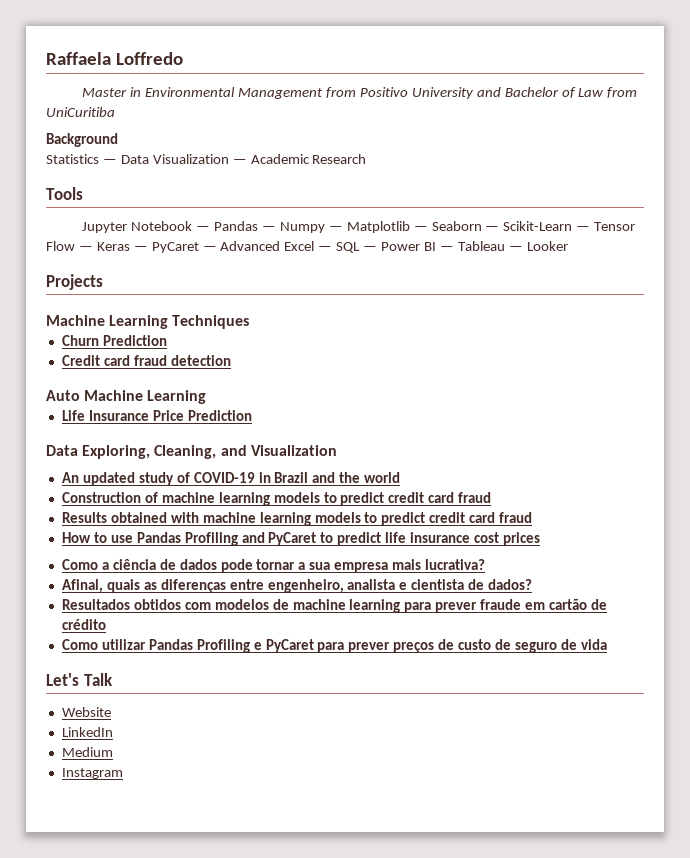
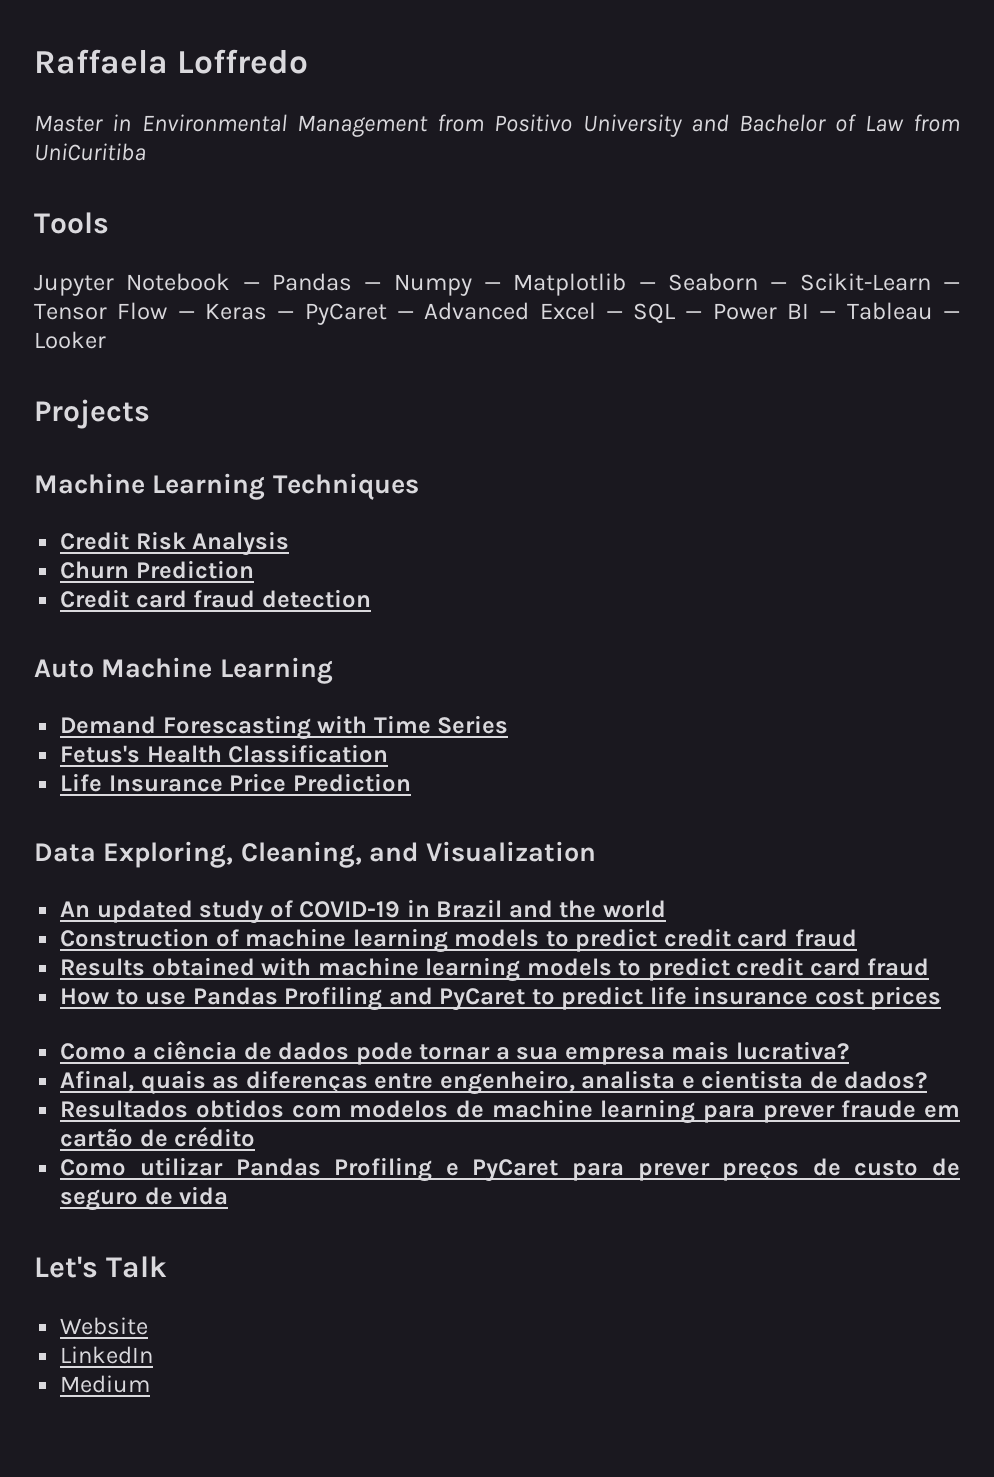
[46,133,118,147] [46,154,367,164] // Background // Statistics — Data Visualization — Academic Research -> (146, 152) none
(250, 322) none -> [60,531,290,556] // Credit Risk Analysis
(207, 397) none -> [60,715,509,740] [60,744,389,763] // Demand Forescasting with Time Series // Fetus's Health Classification
[61,768,123,779] // Instagram -> (151, 1384) none

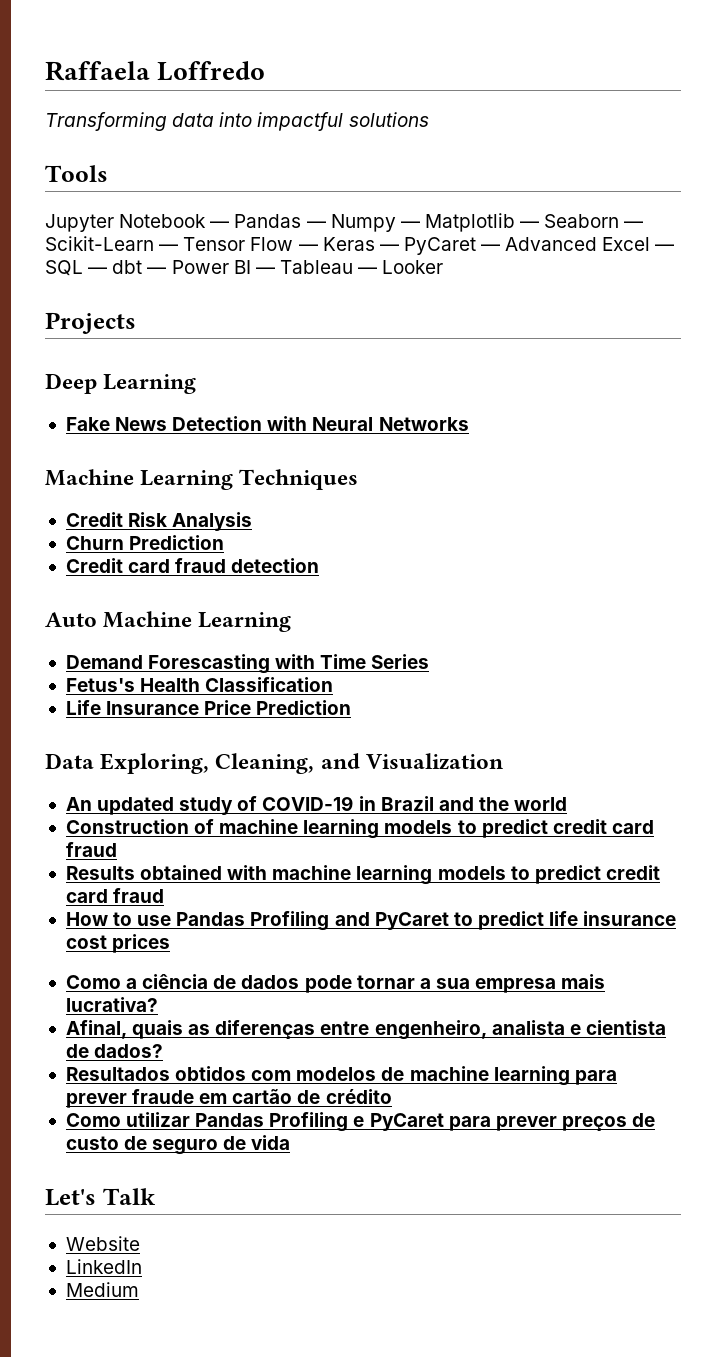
[34,114,960,137] [34,143,146,161] Master in Environmental Management from Positivo University and Bachelor of Law from UniCuritiba -> [45,112,429,131] Transforming data into impactful solutions
(703, 315) none -> [112,260,167,274] dbt —
(150, 414) none -> [45,373,197,394] [65,416,469,431] // Deep Learning // Fake News Detection with Neural Networks

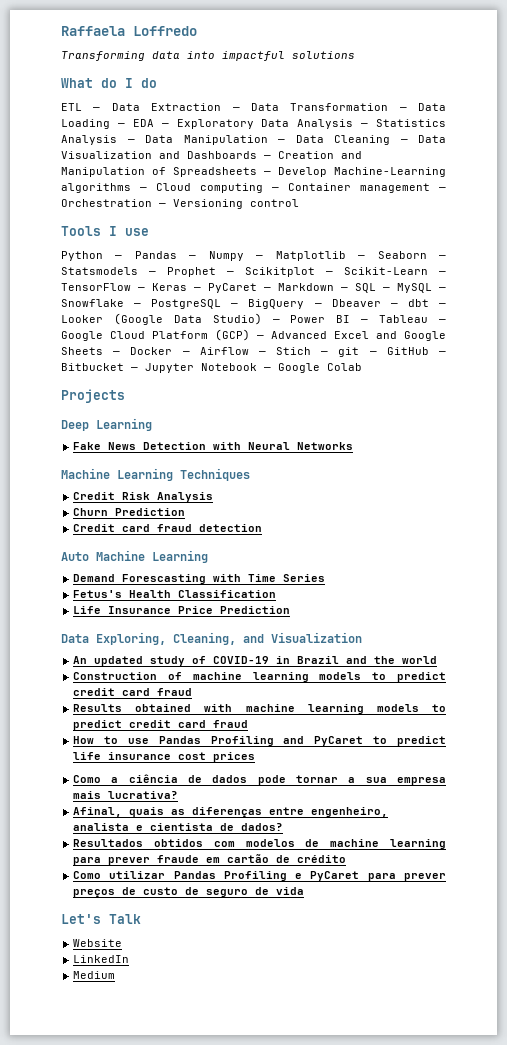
[45,165,108,182] [45,214,207,232] Tools // Jupyter Notebook -> [61,78,157,88] [61,103,446,111] [61,119,446,129] [61,135,446,145] [61,151,362,159] [61,167,446,177] [61,183,446,193] [61,199,299,209] [61,226,149,236] [61,251,103,261] What do I do // ETL — Data Extraction — Data Transformation — Data Loading — EDA — Exploratory Data Analysis — Statistics Analysis — Data Manipulation — Data Cleaning — Data Visualization and Dashboards — Creation and Manipulation of Spreadsheets — Develop Machine-Learning algorithms — Cloud computing — Container management — Orchestration — Versioning control // Tools I use // Python
[45,236,294,251] Scikit-Learn — Tensor Flow -> [61,267,446,277] [61,283,131,291] Statsmodels — Prophet — Scikitplot — Scikit-Learn — TensorFlow
[505,237,651,251] Advanced Excel -> [278,283,334,291] Markdown
[112,260,143,274] dbt -> [397,283,446,293] [61,299,446,309] [61,313,262,325] MySQL — Snowflake — PostgreSQL — BigQuery — Dbeaver — dbt — Looker (Google Data Studio)
[382,260,444,274] Looker -> [61,329,446,341] [61,347,447,357] [61,363,362,373] Google Cloud Platform (GCP) — Advanced Excel and Google Sheets — Docker — Airflow — Stich — git — GitHub — Bitbucket — Jupyter Notebook — Google Colab

